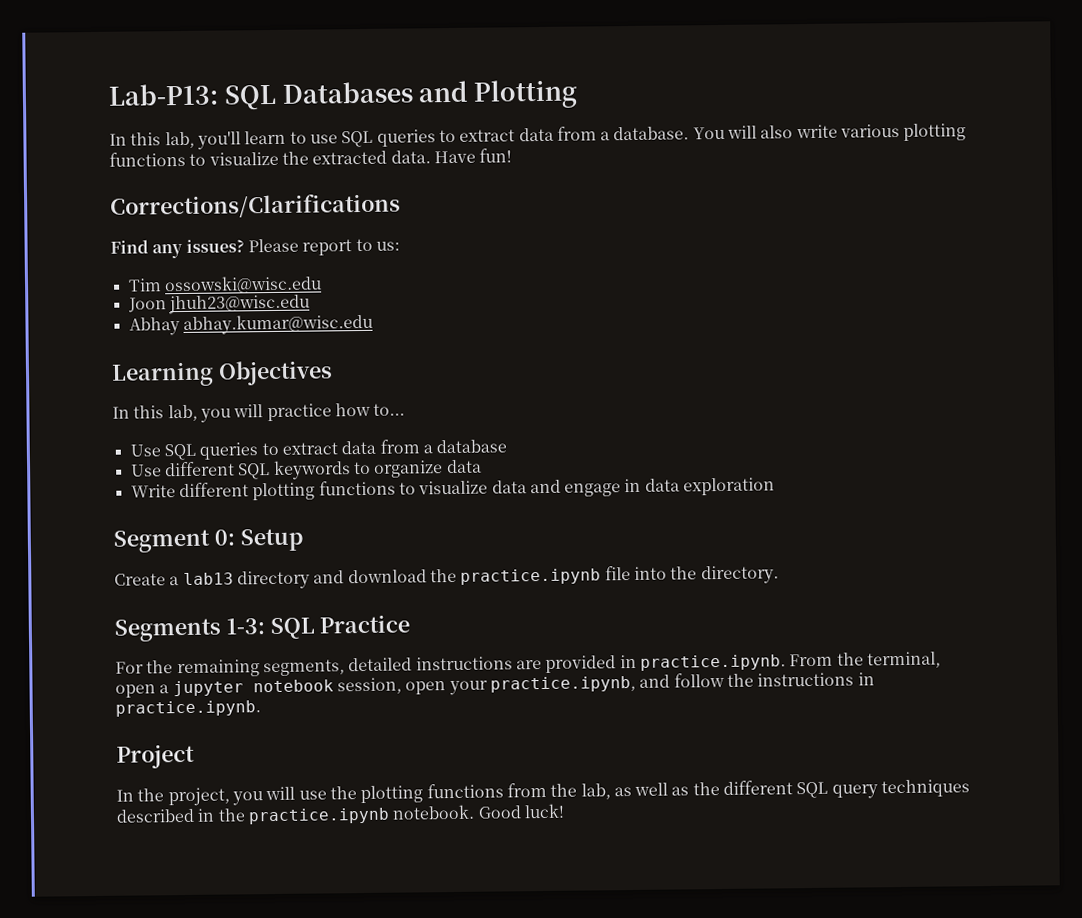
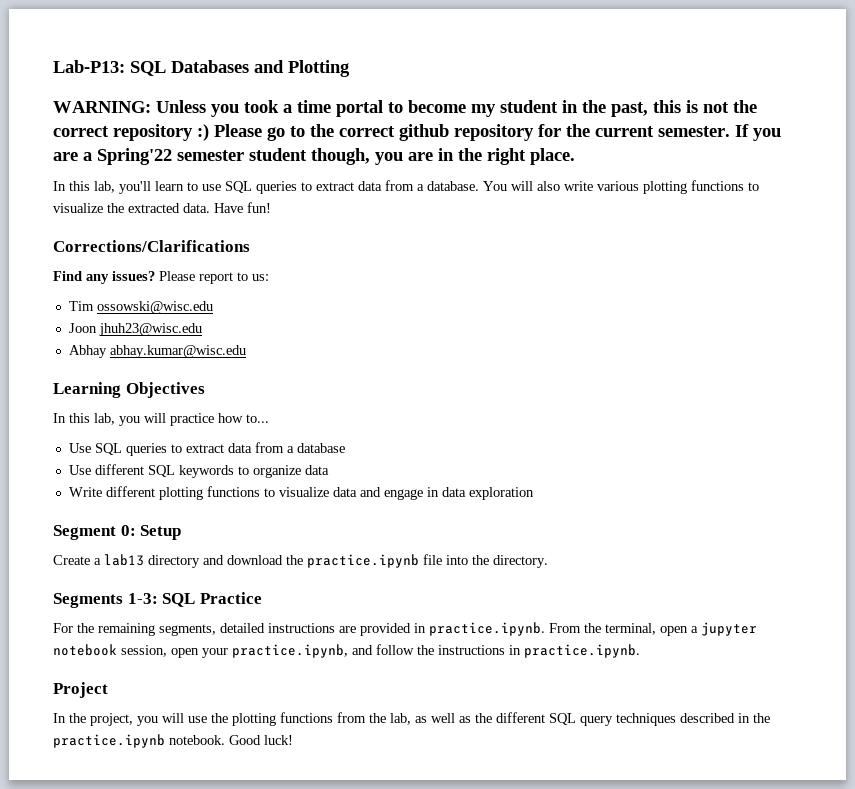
(578, 94) none -> [53,100,757,117] [53,124,781,141] [53,148,575,165] // WARNING: Unless you took a time portal to become my student in the past, this is not the correct repository :) Please go to the correct github repository for the current semester. If you are a Spring'22 semester student though, you are in the right place.

